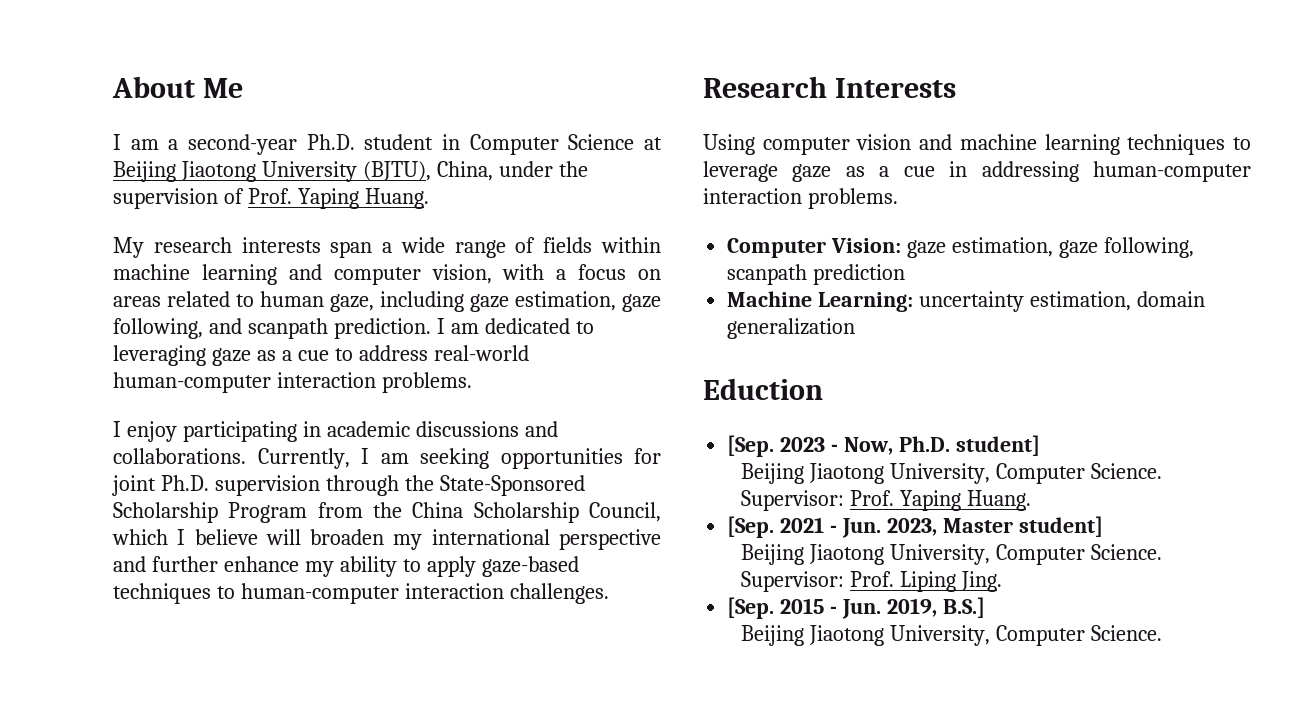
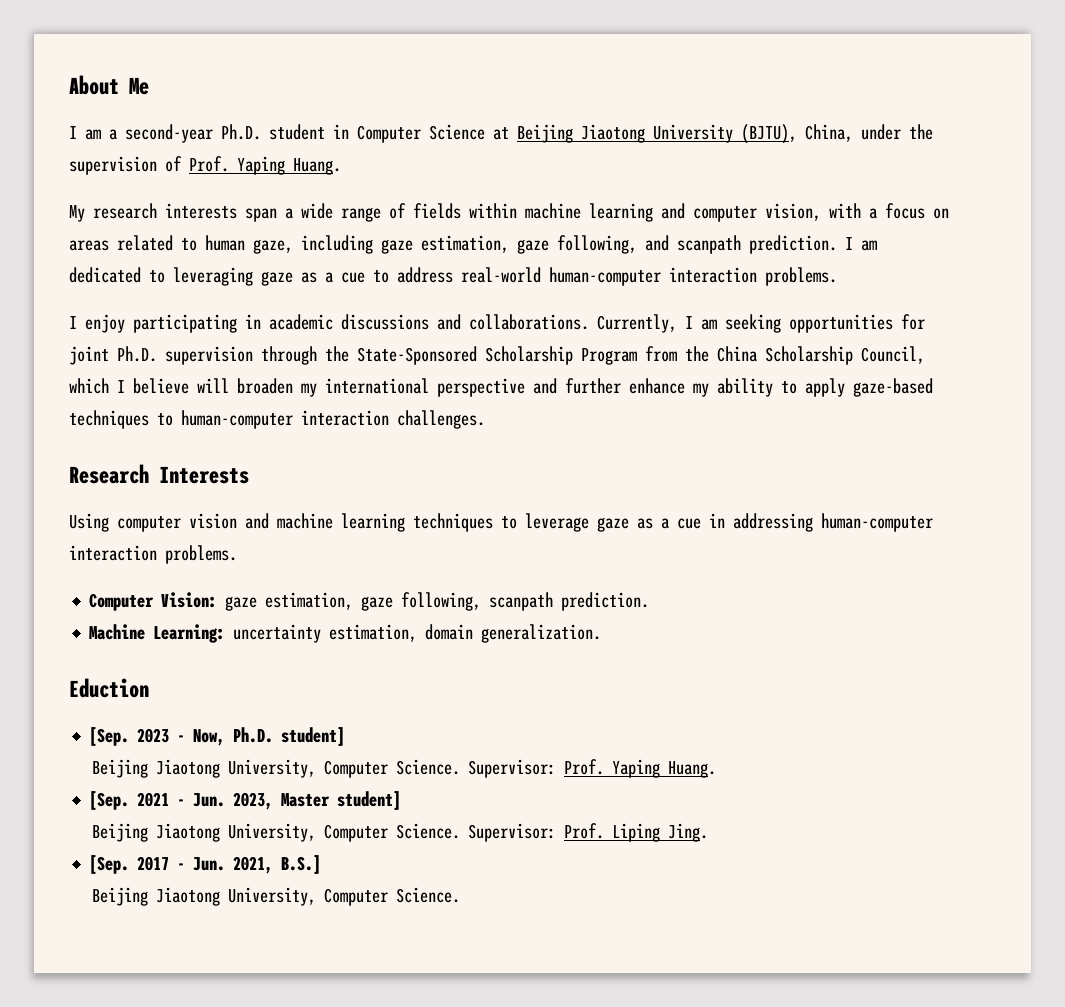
[813,264,906,285] prediction -> [561,592,650,611] prediction.
[727,318,856,339] generalization -> [481,624,602,643] generalization.
[780,598,937,619] 2015 - Jun. 2019, -> [137,856,274,874] 2017 - Jun. 2021,

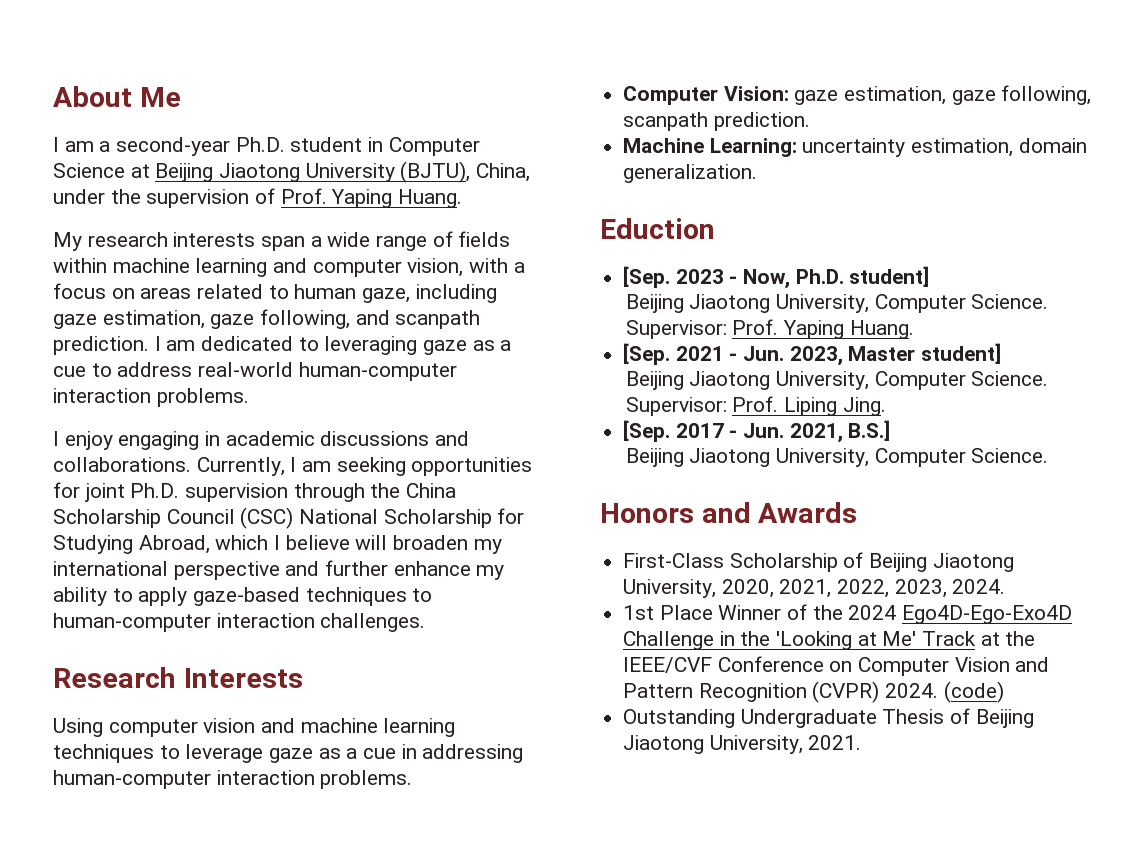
[133,314,237,333] participating -> [118,431,200,450] engaging
[357,346,925,365] State-Sponsored Scholarship Program from the China Scholarship Council, -> [406,483,457,498] [53,507,525,529] [53,535,210,554] China Scholarship Council (CSC) National Scholarship for Studying Abroad,
(460, 895) none -> [600,502,858,523] [623,552,1014,572] [623,579,1006,598] [623,604,1073,624] [623,631,1036,650] [623,656,1050,676] [623,681,1004,703] [623,708,1034,728] [623,735,862,754] // Honors and Awards // First-Class Scholarship of Beijing Jiaotong University, 2020, 2021, 2022, 2023, 2024. // 1st Place Winner of the 2024 Ego4D-Ego-Exo4D Challenge in the 'Looking at Me' Track at the IEEE/CVF Conference on Computer Vision and Pattern Recognition (CVPR) 2024. (code) // Outstanding Undergraduate Thesis of Beijing Jiaotong University, 2021.

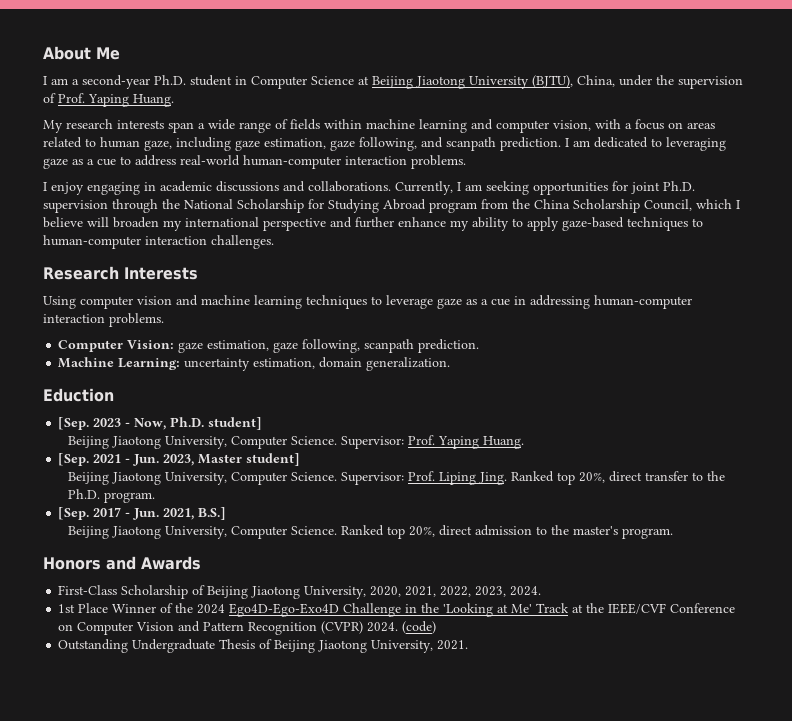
[406,483,457,498] [53,507,525,529] [53,535,210,554] China Scholarship Council (CSC) National Scholarship for Studying Abroad, -> [184,199,692,213] National Scholarship for Studying Abroad program from the China Scholarship Council,
(886, 406) none -> [511,471,726,485] [68,489,156,503] Ranked top 20%, direct transfer to the Ph.D. program.
(1049, 455) none -> [341,525,674,539] Ranked top 20%, direct admission to the master's program.

